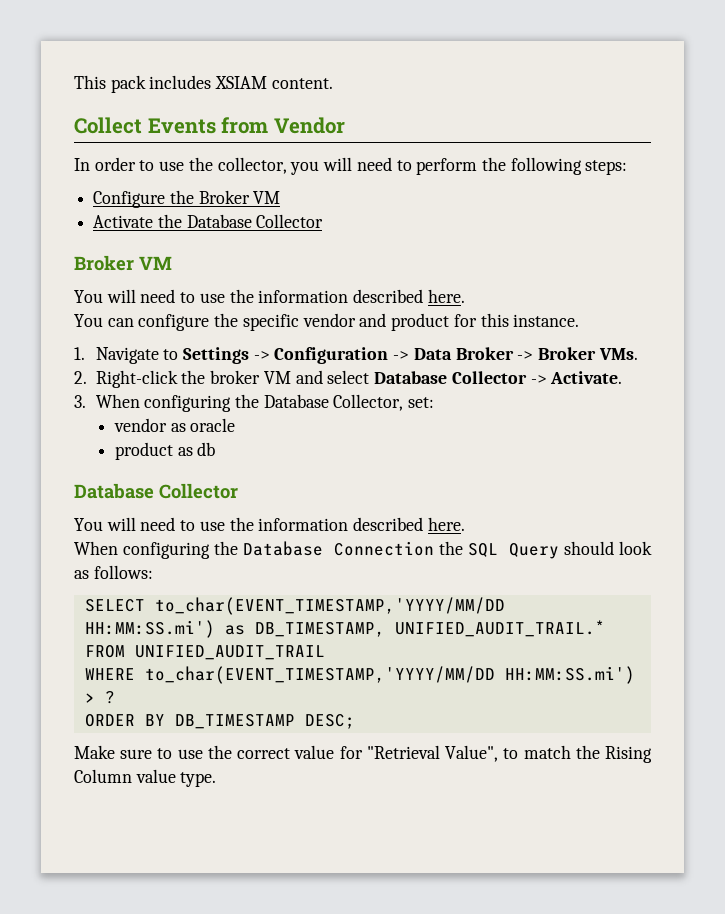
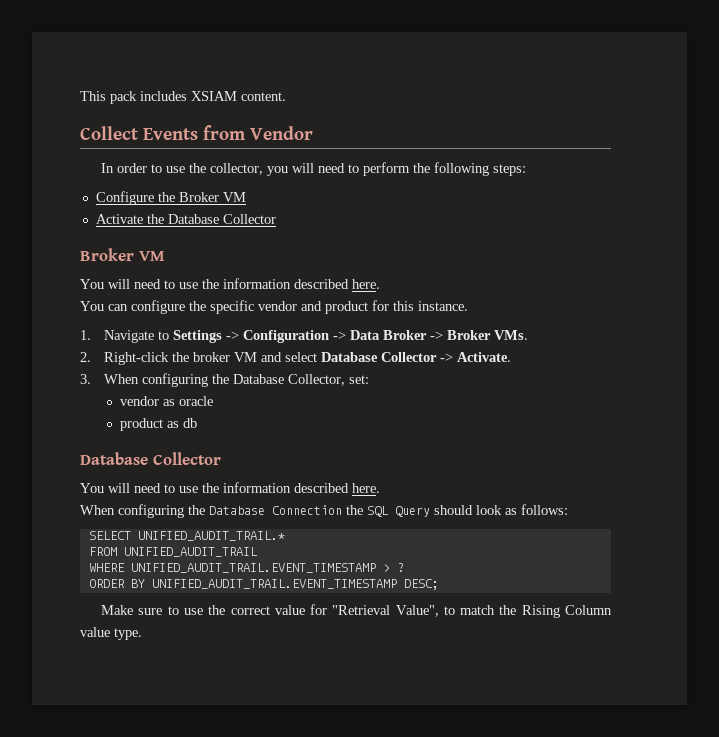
[154,597,505,615] [84,620,385,638] to_char(EVENT_TIMESTAMP,'YYYY/MM/DD HH:MM:SS.mi') as DB_TIMESTAMP, -> (131, 535) none
[144,666,635,684] to_char(EVENT_TIMESTAMP,'YYYY/MM/DD HH:MM:SS.mi') -> [130,563,376,573] UNIFIED_AUDIT_TRAIL.EVENT_TIMESTAMP
[174,714,295,729] DB_TIMESTAMP -> [151,579,397,589] UNIFIED_AUDIT_TRAIL.EVENT_TIMESTAMP

